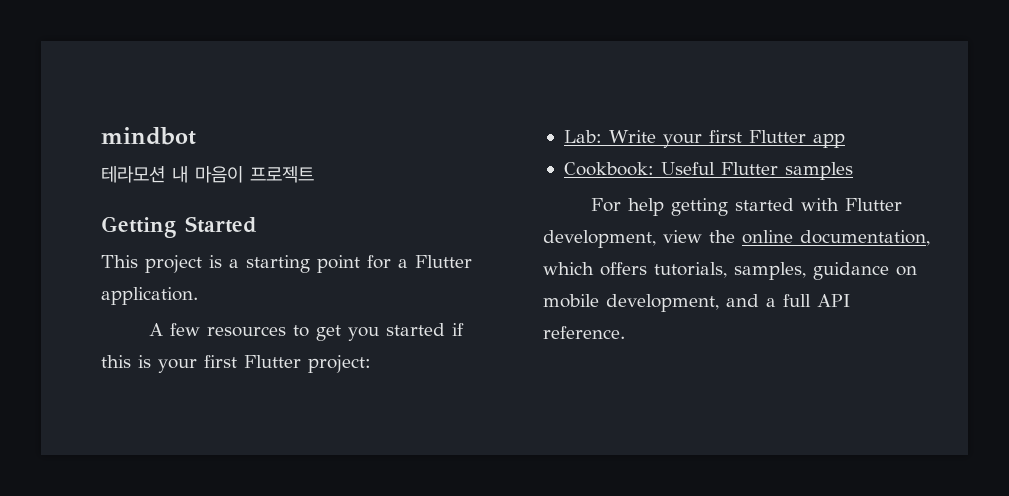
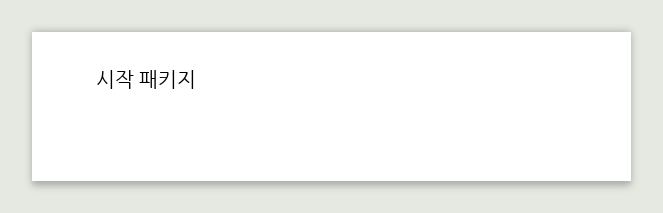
[101,127,196,145] [101,166,314,183] [101,216,257,238] [101,255,472,273] [101,287,198,305] [148,323,464,341] [101,355,371,373] [563,130,845,148] [563,162,853,180] [590,198,902,216] [543,230,930,248] [543,262,917,280] [543,294,850,312] [543,326,625,339] mindbot // 테라모션 내 마음이 프로젝트 // Getting Started // This project is a starting point for a Flutter application. // A few resources to get you started if this is your first Flutter project: // Lab: Write your first Flutter app // Cookbook: Useful Flutter samples // For help getting started with Flutter development, view the online documentation, which offers tutorials, samples, guidance on mobile development, and a full API reference. -> [96,70,197,89] 시작 패키지

